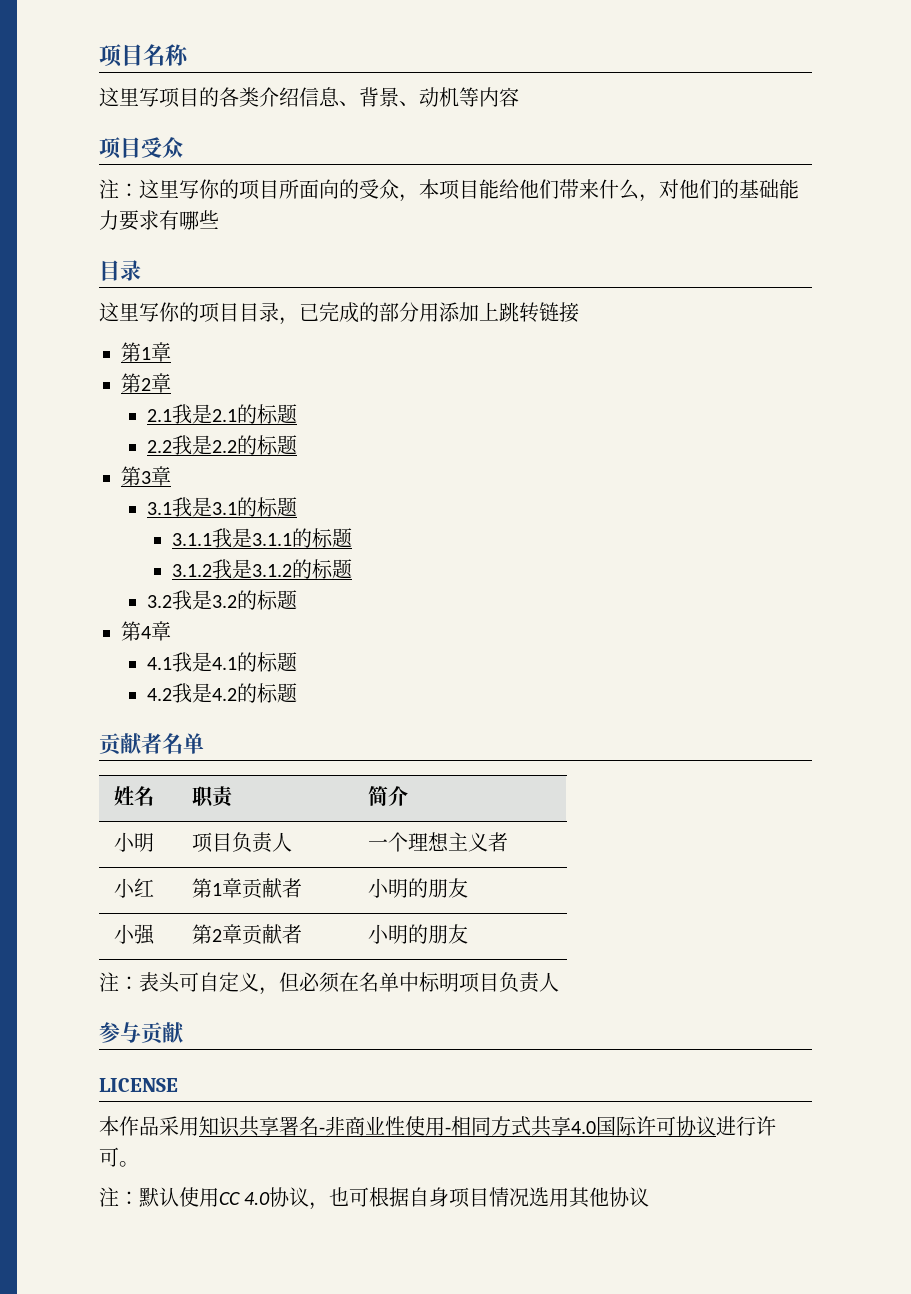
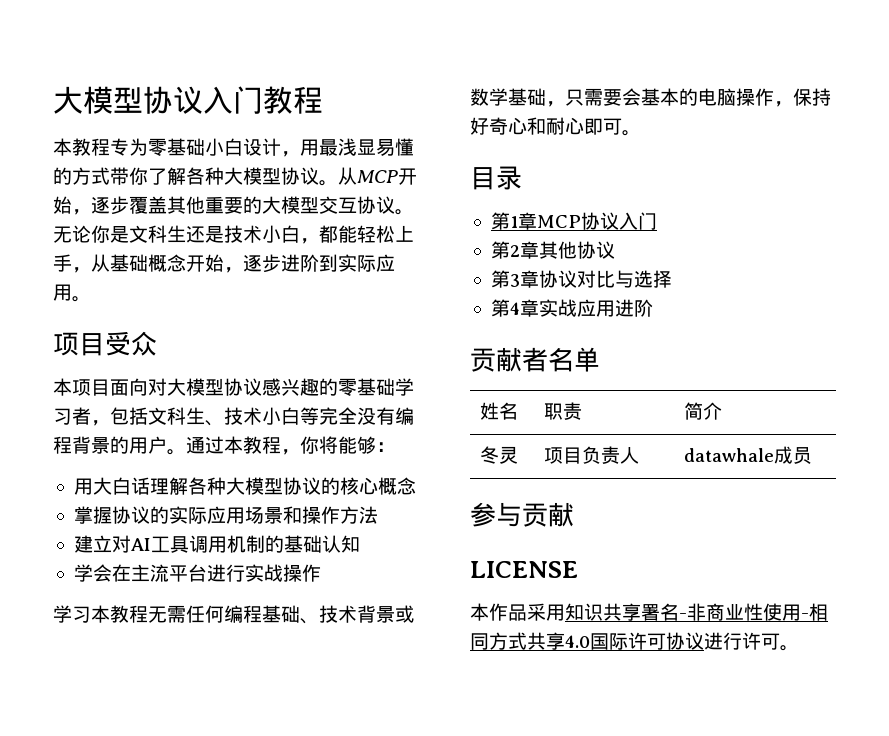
[99,44,189,67] [99,87,519,108] [99,137,183,159] [99,179,799,202] [99,210,219,231] [99,260,141,281] [99,302,579,325] [121,342,171,362] [121,373,171,393] [146,404,297,424] [146,435,297,455] [121,466,171,486] [146,497,297,517] [172,528,353,548] [172,559,353,579] [146,590,297,610] [121,621,171,641] [146,652,297,672] [146,683,297,703] 项目名称 // 这里写项目的各类介绍信息、背景、动机等内容 // 项目受众 // 注：这里写你的项目所面向的受众，本项目能给他们带来什么，对他们的基础能力要求有哪些 // 目录 // 这里写你的项目目录，已完成的部分用添加上跳转链接 // 第1章 // 第2章 // 2.1我是2.1的标题 // 2.2我是2.2的标题 // 第3章 // 3.1我是3.1的标题 // 3.1.1我是3.1.1的标题 // 3.1.2我是3.1.2的标题 // 3.2我是3.2的标题 // 第4章 // 4.1我是4.1的标题 // 4.2我是4.2的标题 -> [53,86,323,114] [53,138,414,157] [53,167,417,186] [53,196,414,215] [53,225,414,244] [53,254,395,273] [53,284,91,302] [53,331,157,356] [53,378,414,396] [53,407,414,426] [53,436,395,455] [73,477,416,495] [73,506,378,524] [73,535,360,553] [73,564,321,582] [53,605,414,624] [470,88,831,107] [470,117,641,136] [470,166,522,190] [490,212,657,230] [490,241,615,259] [490,270,672,288] [490,299,653,317] 大模型协议入门教程 // 本教程专为零基础小白设计，用最浅显易懂的方式带你了解各种大模型协议。从MCP开始，逐步覆盖其他重要的大模型交互协议。无论你是文科生还是技术小白，都能轻松上手，从基础概念开始，逐步进阶到实际应用。 // 项目受众 // 本项目面向对大模型协议感兴趣的零基础学习者，包括文科生、技术小白等完全没有编程背景的用户。通过本教程，你将能够： // 用大白话理解各种大模型协议的核心概念 // 掌握协议的实际应用场景和操作方法 // 建立对AI工具调用机制的基础认知 // 学会在主流平台进行实战操作 // 学习本教程无需任何编程基础、技术背景或数学基础，只需要会基本的电脑操作，保持好奇心和耐心即可。 // 目录 // 第1章MCP协议入门 // 第2章其他协议 // 第3章协议对比与选择 // 第4章实战应用进阶
[114,832,155,852] 小明 -> [479,446,518,464] 冬灵
[368,832,509,852] [114,878,155,898] [192,878,303,899] [368,878,469,898] [114,924,156,945] [192,924,303,945] [368,924,469,944] [99,972,559,995] 一个理想主义者 // 小红 | 第1章贡献者 | 小明的朋友 // 小强 | 第2章贡献者 | 小明的朋友 // 注：表头可自定义，但必须在名单中标明项目负责人 -> [683,446,812,464] datawhale成员
[99,1187,650,1210] // 注：默认使用CC 4.0协议，也可根据自身项目情况选用其他协议 -> (799, 648) none

